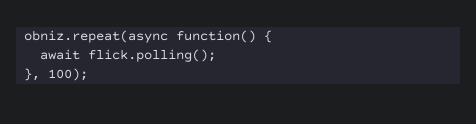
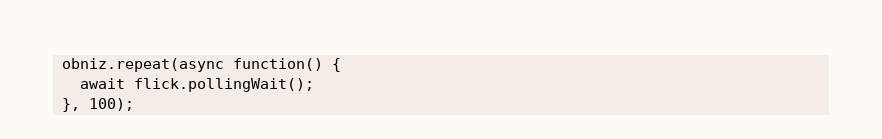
[87,49,216,62] flick.polling(); -> [134,78,314,92] flick.pollingWait();

